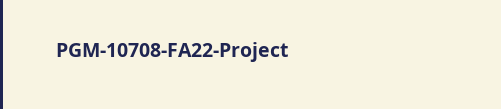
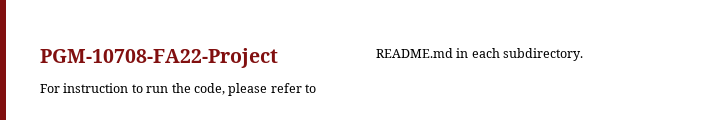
(288, 52) none -> [40,83,316,96] [376,48,584,61] // For instruction to run the code, please refer to README.md in each subdirectory.

